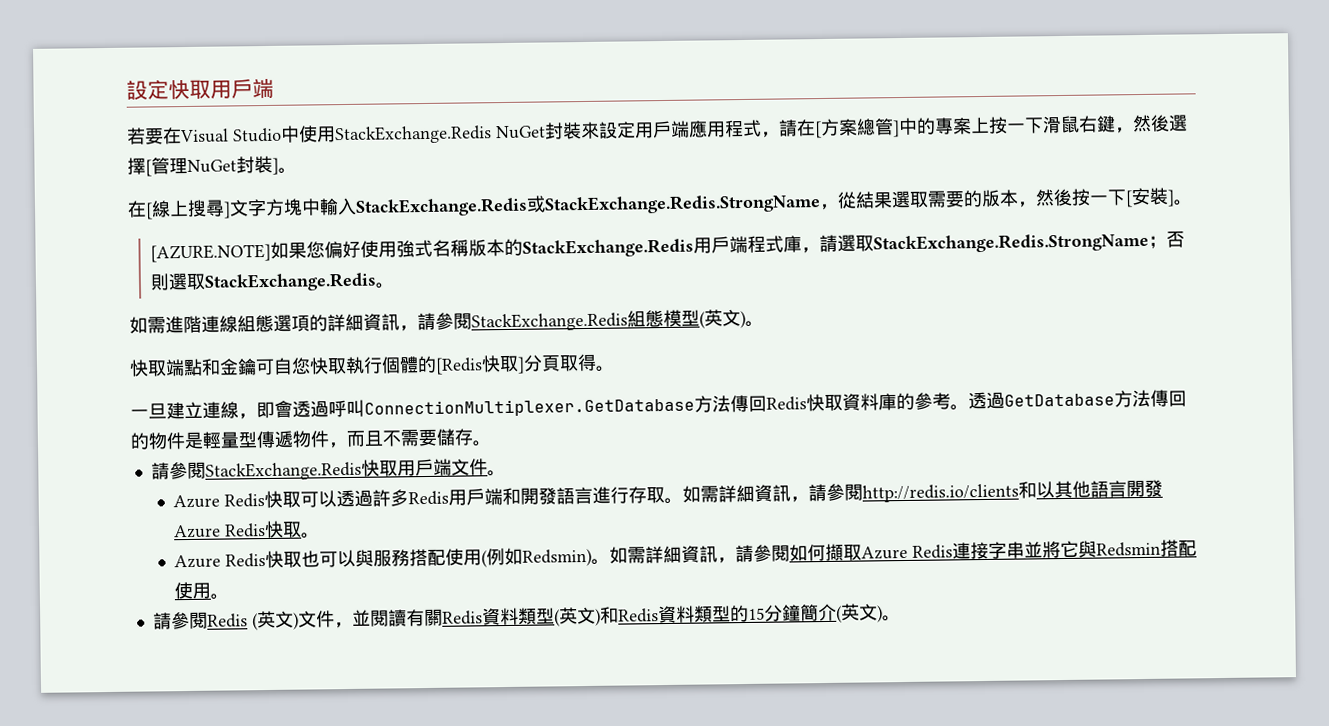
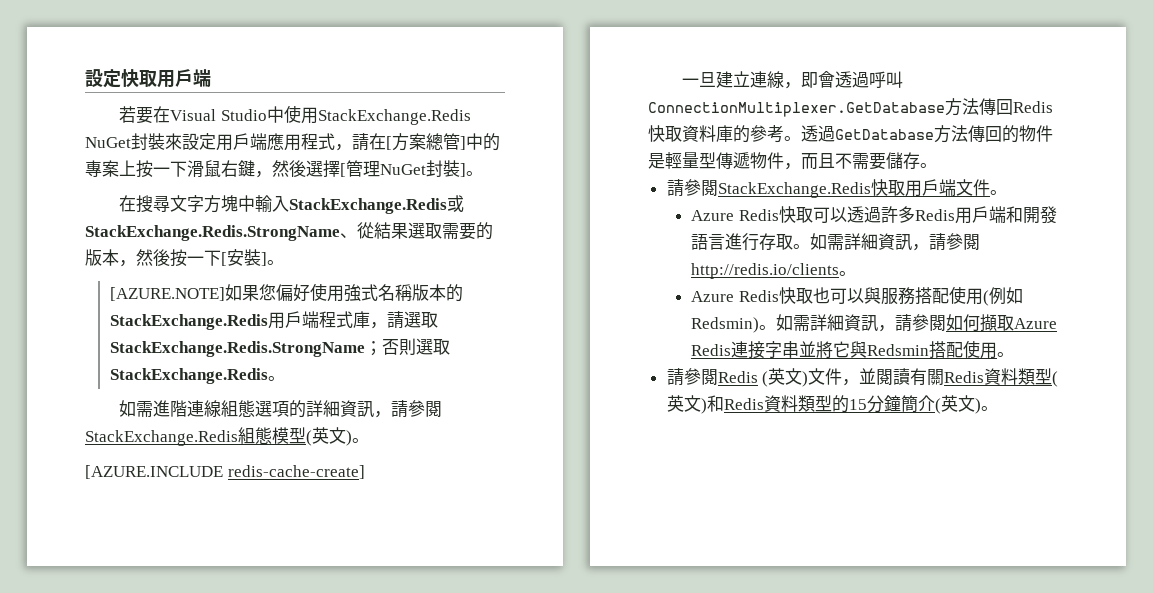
[145,199,231,220] [線上搜尋] -> [135,195,170,213] 搜尋
[820,203,839,211] ， -> [340,233,357,238] 、
[129,353,615,377] 快取端點和金鑰可自您快取執行個體的[Redis快取]分頁取得。 -> [85,465,365,479] [AZURE.INCLUDE redis-cache-create]
[1017,479,1163,499] [172,520,302,539] 和以其他語言開發Azure Redis快取 -> (840, 271) none

